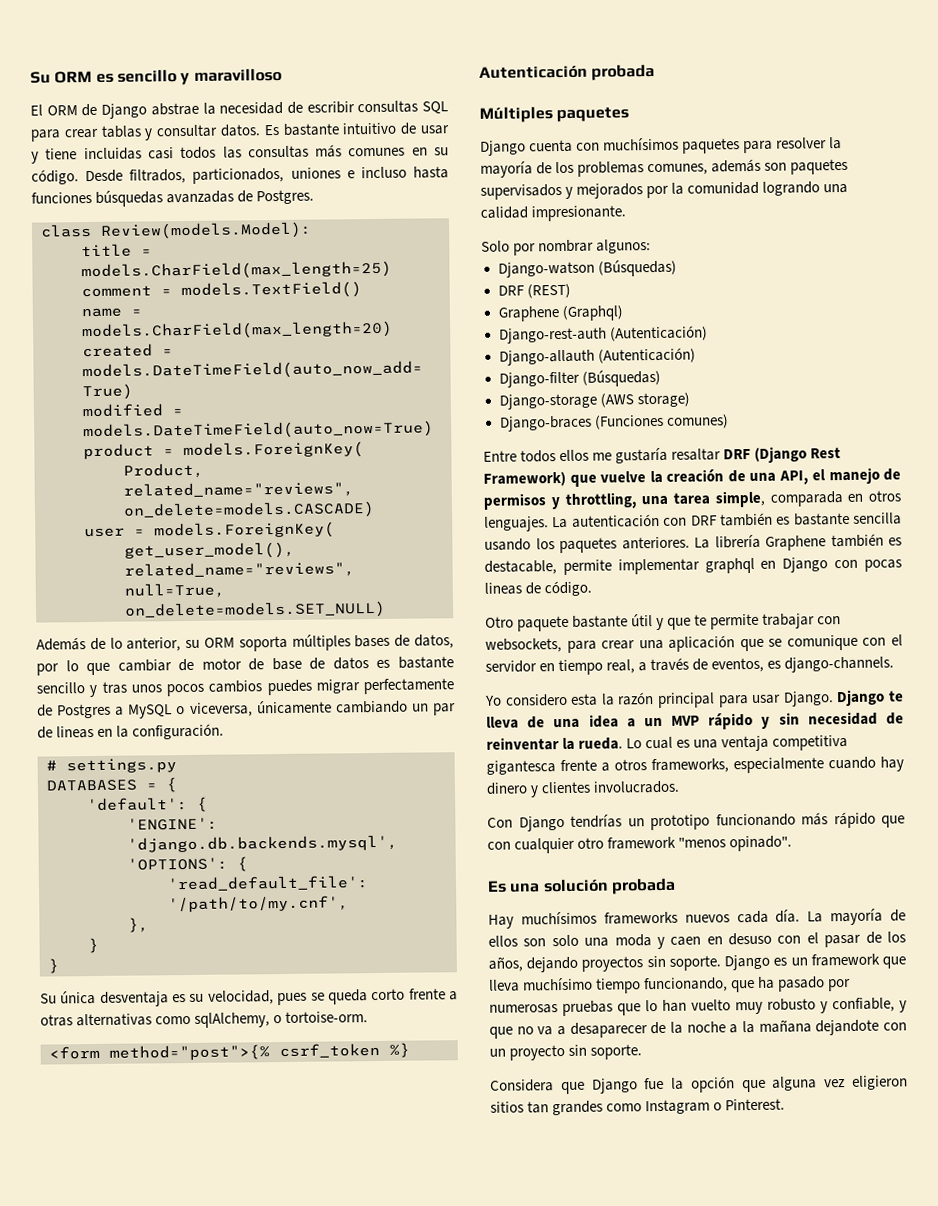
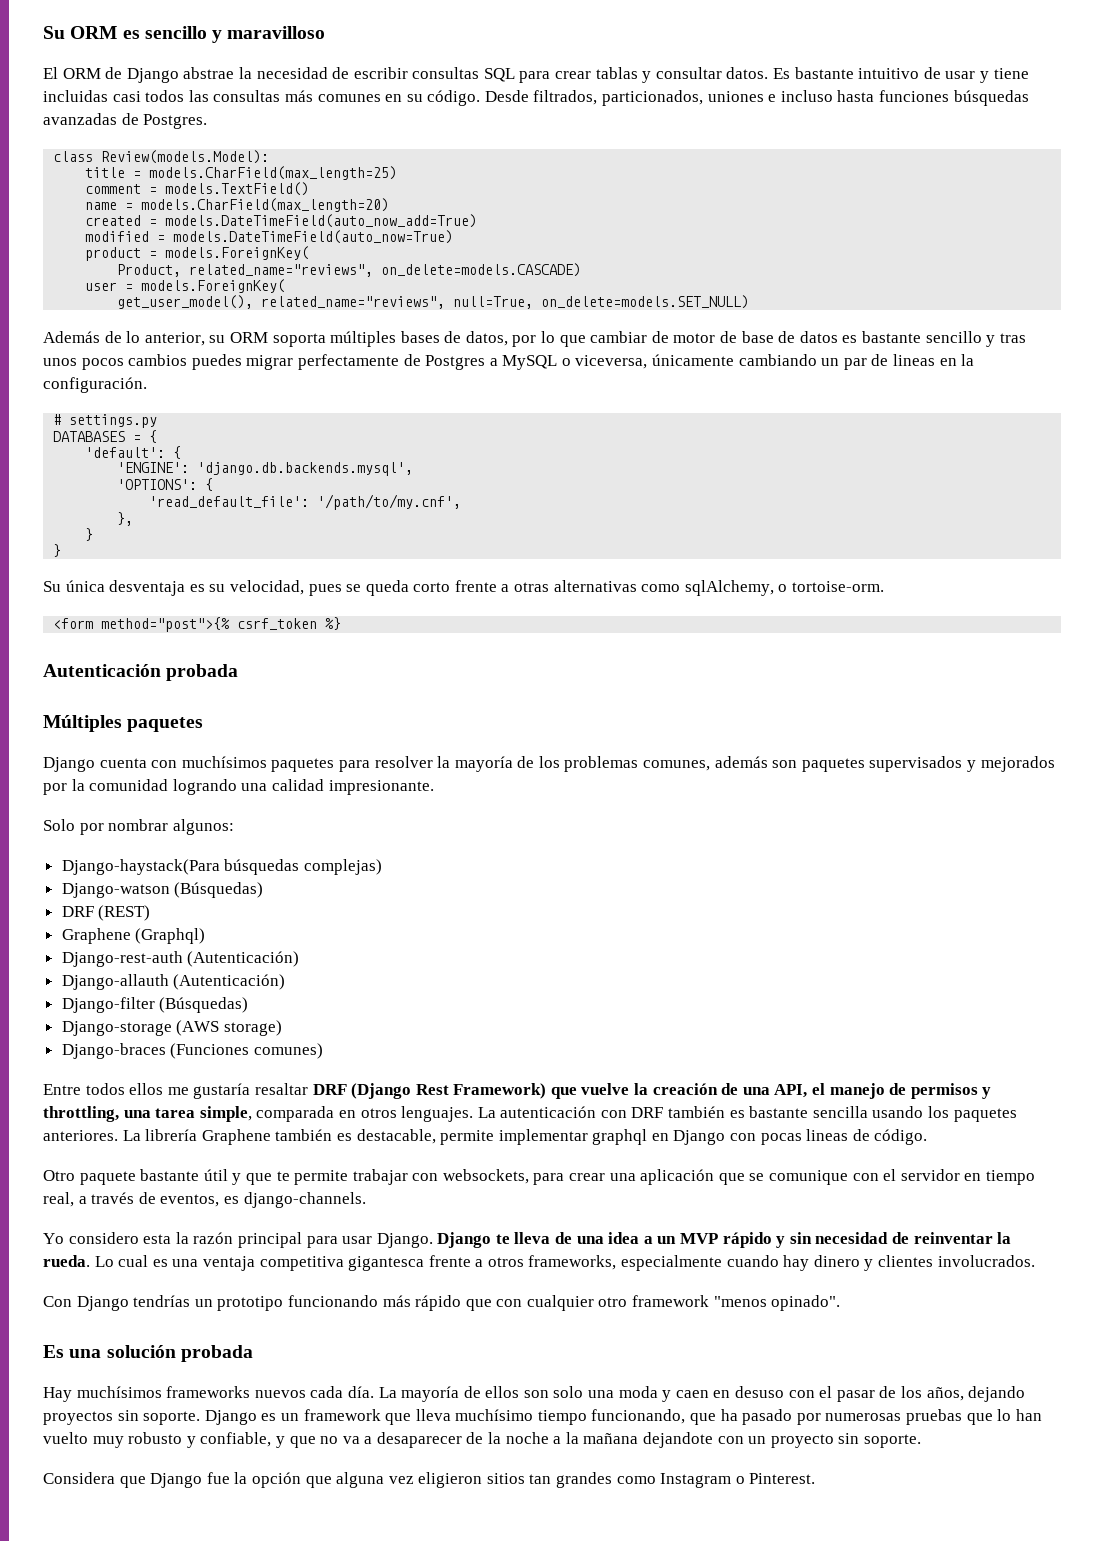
(652, 246) none -> [61,859,382,875] // Django-haystack(Para búsquedas complejas)

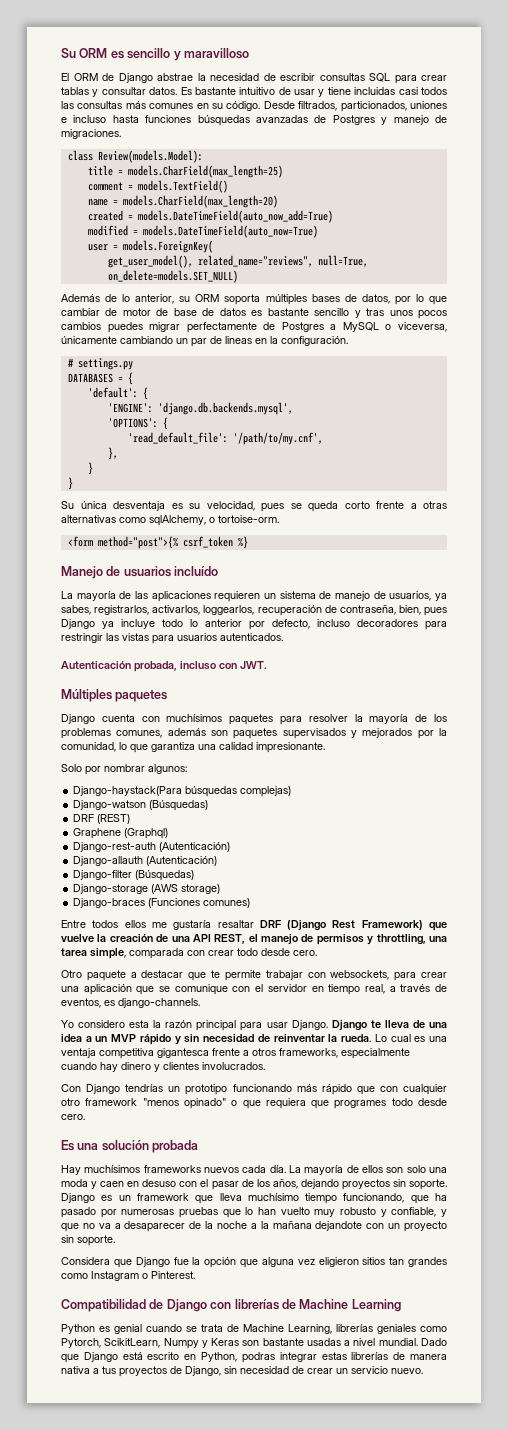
[143,114,208,129] Postgres. -> [332,115,447,125] [61,129,121,139] Postgres y manejo de migraciones.
[85,246,310,261] [117,263,582,277] // product = models.ForeignKey( // Product, related_name="reviews", on_delete=models.CASCADE) -> (318, 231) none
[43,664,239,681] Autenticación probada -> [61,566,219,579] [61,591,448,602] [61,604,447,616] [61,619,447,630] [61,633,283,644] [61,661,267,672] Manejo de usuarios incluído // La mayoría de las aplicaciones requieren un sistema de manejo de usuarios, ya sabes, registrarlos, activarlos, loggearlos, recuperación de contraseña, bien, pues Django ya incluye todo lo anterior por defecto, incluso decoradores para restringir las vistas para usuarios autenticados. // Autenticación probada, incluso con JWT.
[89,779,237,795] comunidad logrando -> [61,742,195,753] comunidad, lo que garantiza
[774,1084,808,1098] API, -> [192,934,246,944] API REST,
[338,1106,1017,1122] [43,1129,928,1145] en otros lenguajes. La autenticación con DRF también es bastante sencilla usando los paquetes anteriores. La librería Graphene también es destacable, permite implementar graphql en Django con pocas lineas de código. -> [187,948,317,956] con crear todo desde cero.
[140,1169,242,1185] bastante útil y -> [130,970,184,978] a destacar
[771,1295,841,1311] opinado". -> [183,1098,448,1109] [61,1114,85,1120] opinado" o que requiera que programes todo desde cero.
(816, 1478) none -> [61,1299,401,1312] [61,1324,447,1334] [61,1338,447,1349] [61,1352,447,1363] [61,1366,423,1377] // Compatibilidad de Django con librerías de Machine Learning // Python es genial cuando se trata de Machine Learning, librerías geniales como Pytorch, ScikitLearn, Numpy y Keras son bastante usadas a nivel mundial. Dado que Django está escrito en Python, podras integrar estas librerías de manera nativa a tus proyectos de Django, sin necesidad de crear un servicio nuevo.

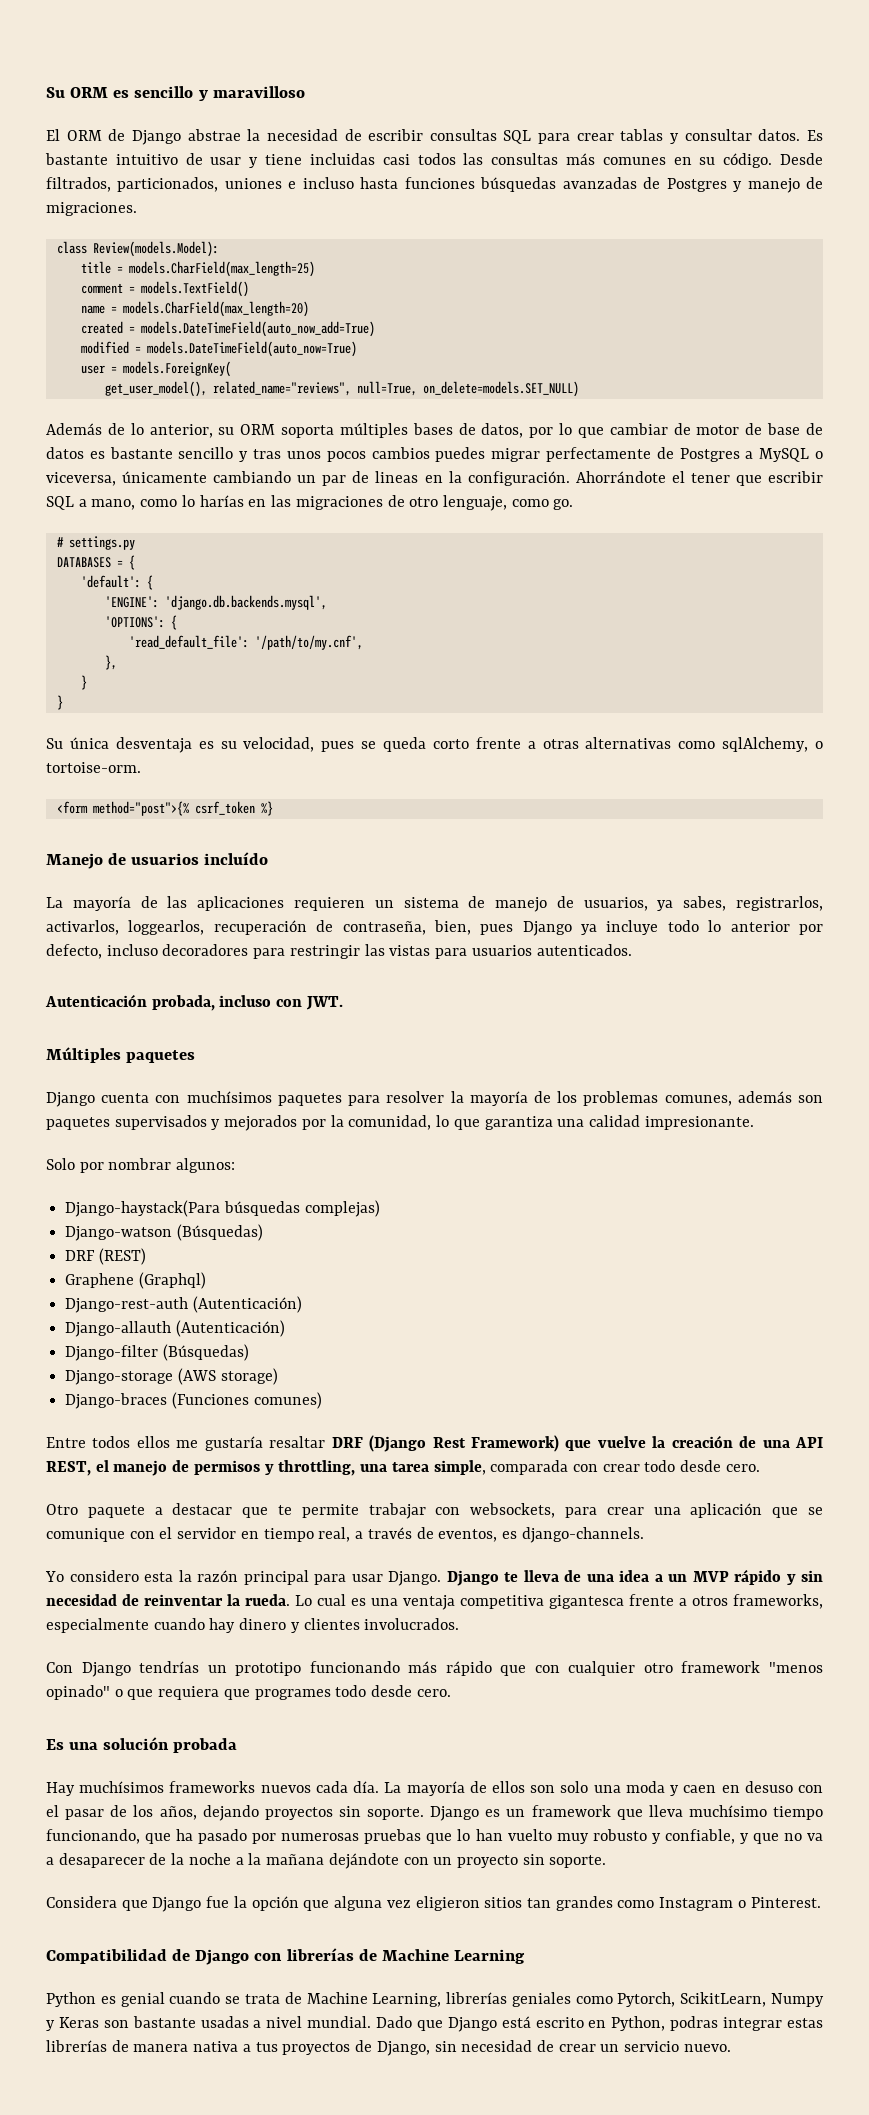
(348, 341) none -> [575,471,823,486] [46,495,574,511] Ahorrándote el tener que escribir SQL a mano, como lo harías en las migraciones de otro lenguaje, como go.
[315,1221,363,1231] dejandote -> [328,1853,399,1869] dejándote

